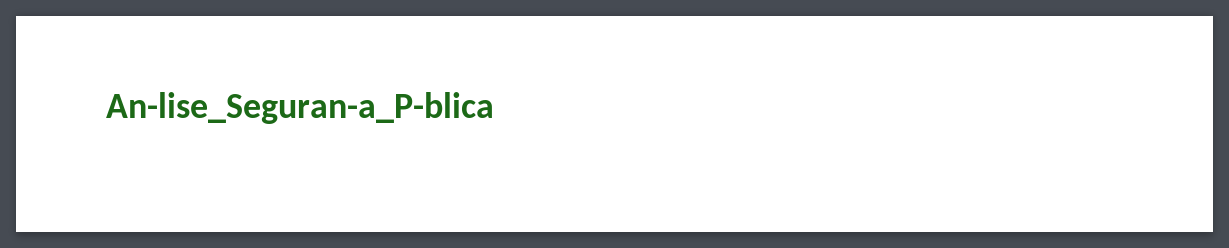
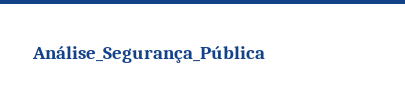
[106,92,494,124] An-lise_Seguran-a_P-blica -> [32,46,265,63] Análise_Segurança_Pública

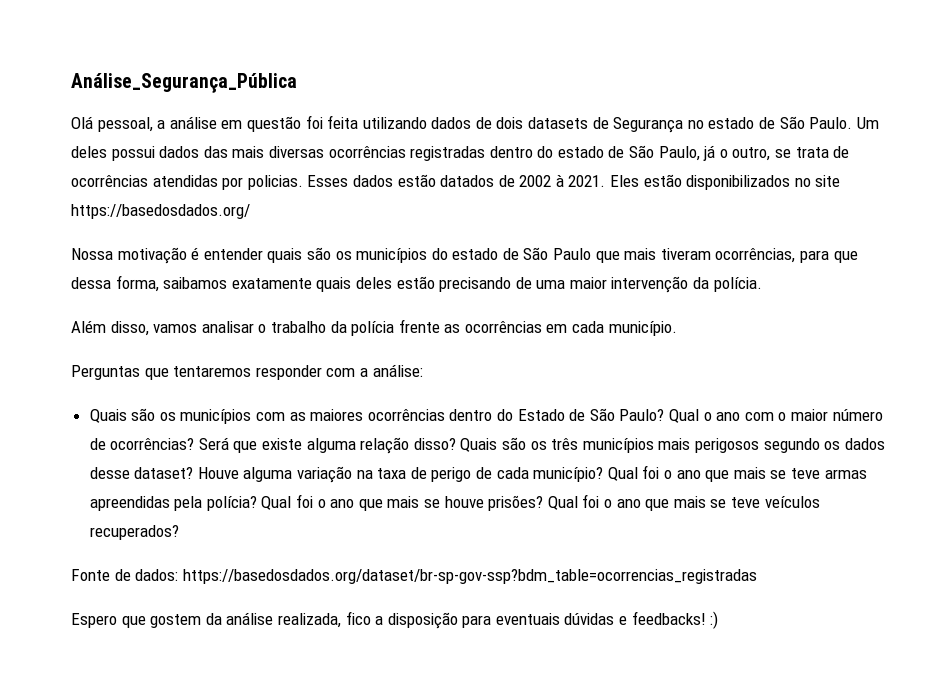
(265, 54) none -> [71,115,879,133] [71,145,850,161] [71,174,841,190] [71,204,250,219] [71,247,858,264] [71,275,762,293] [71,319,677,336] [71,364,423,380] [89,408,883,424] [89,437,885,454] [89,465,867,483] [89,494,820,511] [89,525,179,540] [71,569,757,584] [71,611,719,629] // Olá pessoal, a análise em questão foi feita utilizando dados de dois datasets de Segurança no estado de São Paulo. Um deles possui dados das mais diversas ocorrências registradas dentro do estado de São Paulo, já o outro, se trata de ocorrências atendidas por policias. Esses dados estão datados de 2002 à 2021. Eles estão disponibilizados no site https://basedosdados.org/ // Nossa motivação é entender quais são os municípios do estado de São Paulo que mais tiveram ocorrências, para que dessa forma, saibamos exatamente quais deles estão precisando de uma maior intervenção da polícia. // Além disso, vamos analisar o trabalho da polícia frente as ocorrências em cada município. // Perguntas que tentaremos responder com a análise: // Quais são os municípios com as maiores ocorrências dentro do Estado de São Paulo? Qual o ano com o maior número de ocorrências? Será que existe alguma relação disso? Quais são os três municípios mais perigosos segundo os dados desse dataset? Houve alguma variação na taxa de perigo de cada município? Qual foi o ano que mais se teve armas apreendidas pela polícia? Qual foi o ano que mais se houve prisões? Qual foi o ano que mais se teve veículos recuperados? // Fonte de dados: https://basedosdados.org/dataset/br-sp-gov-ssp?bdm_table=ocorrencias_registradas // Espero que gostem da análise realizada, fico a disposição para eventuais dúvidas e feedbacks! :)

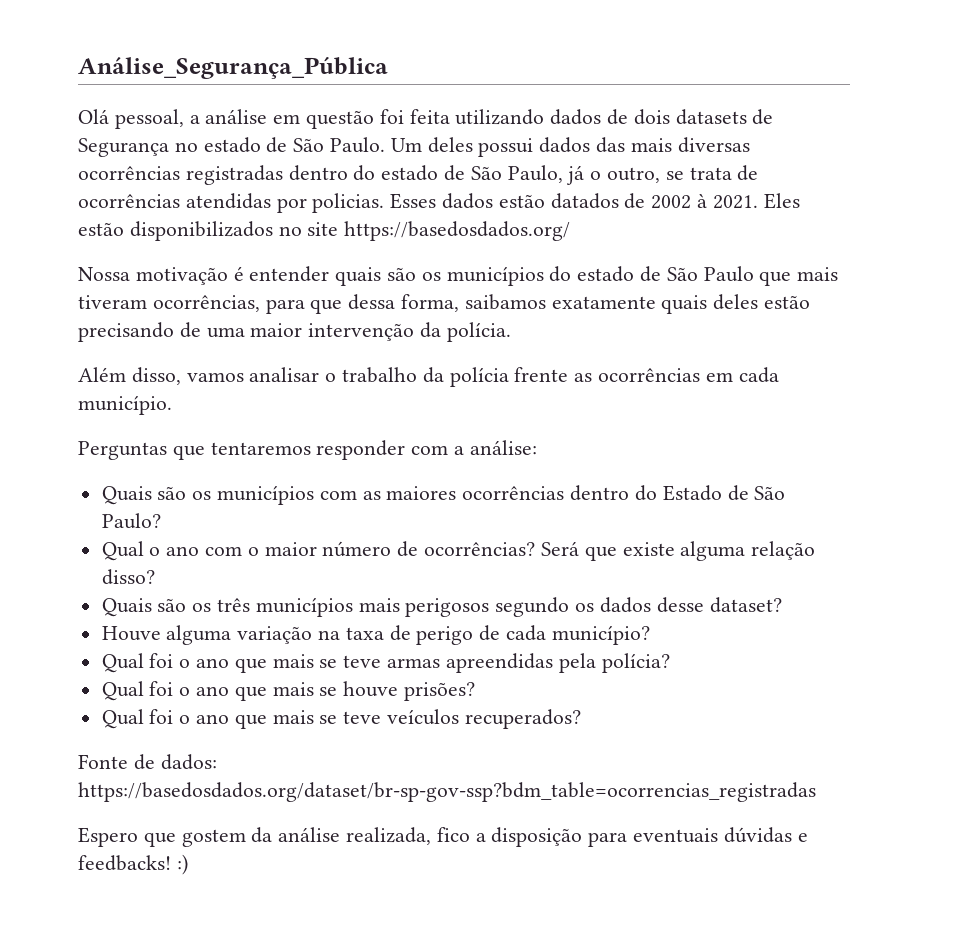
(665, 415) none -> (161, 521) //
(456, 444) none -> (155, 577) //
(194, 473) none -> (782, 605) //
(604, 474) none -> (650, 635) //
(257, 503) none -> (670, 663) //
(544, 503) none -> (476, 691) //

